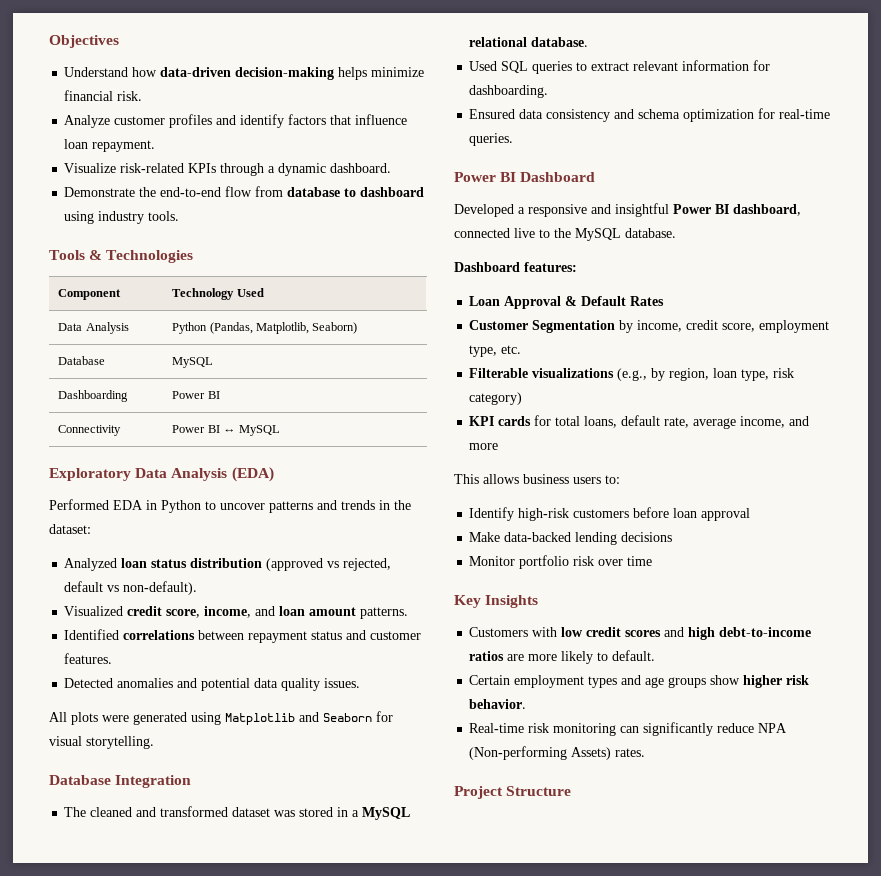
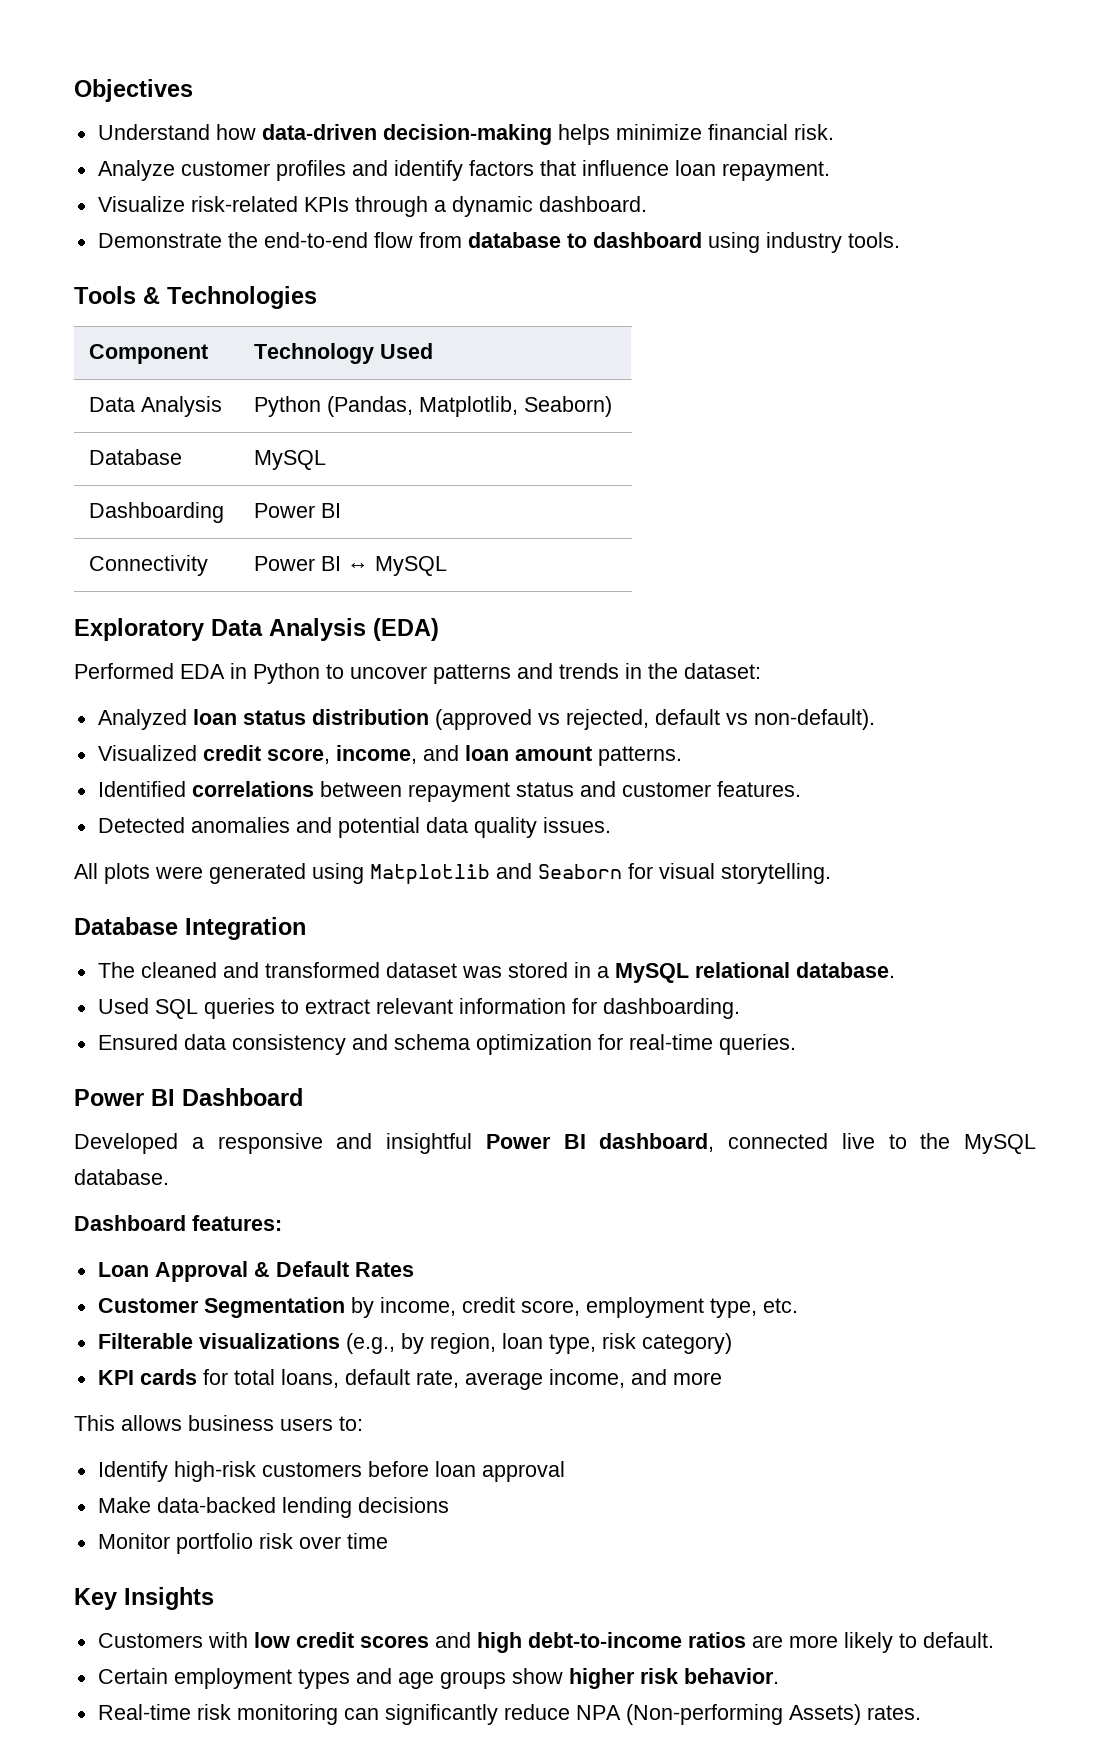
[454,786,572,799] // Project Structure -> (921, 1712) none

